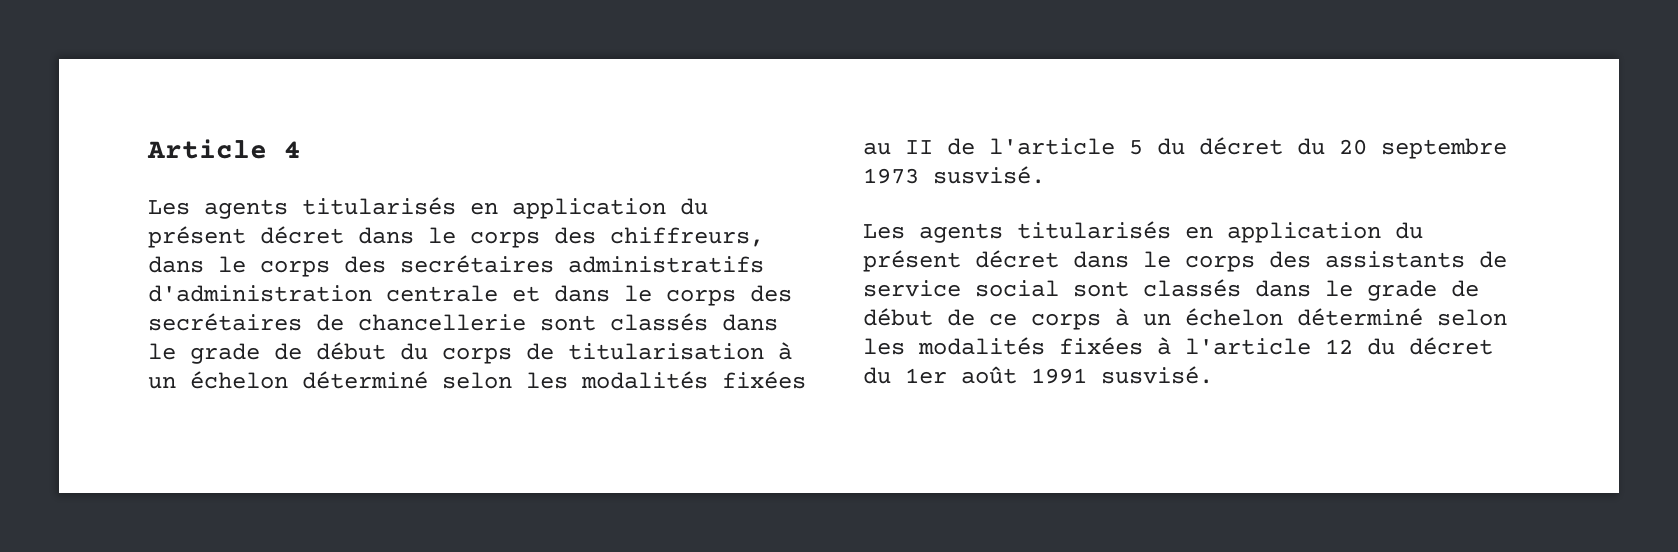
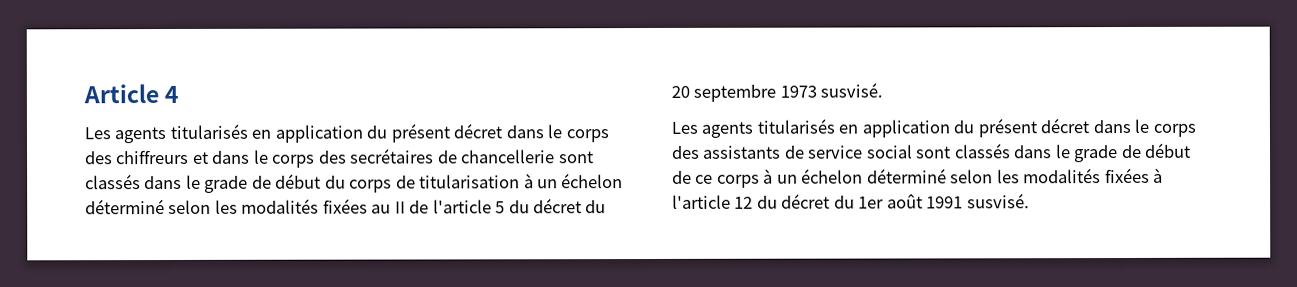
[610,227,764,247] [148,255,764,277] [148,285,498,302] chiffreurs, dans le corps des secrétaires administratifs d'administration centrale -> [116,149,190,165] chiffreurs

